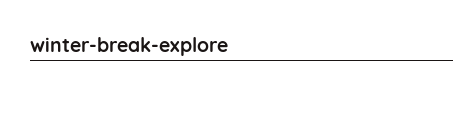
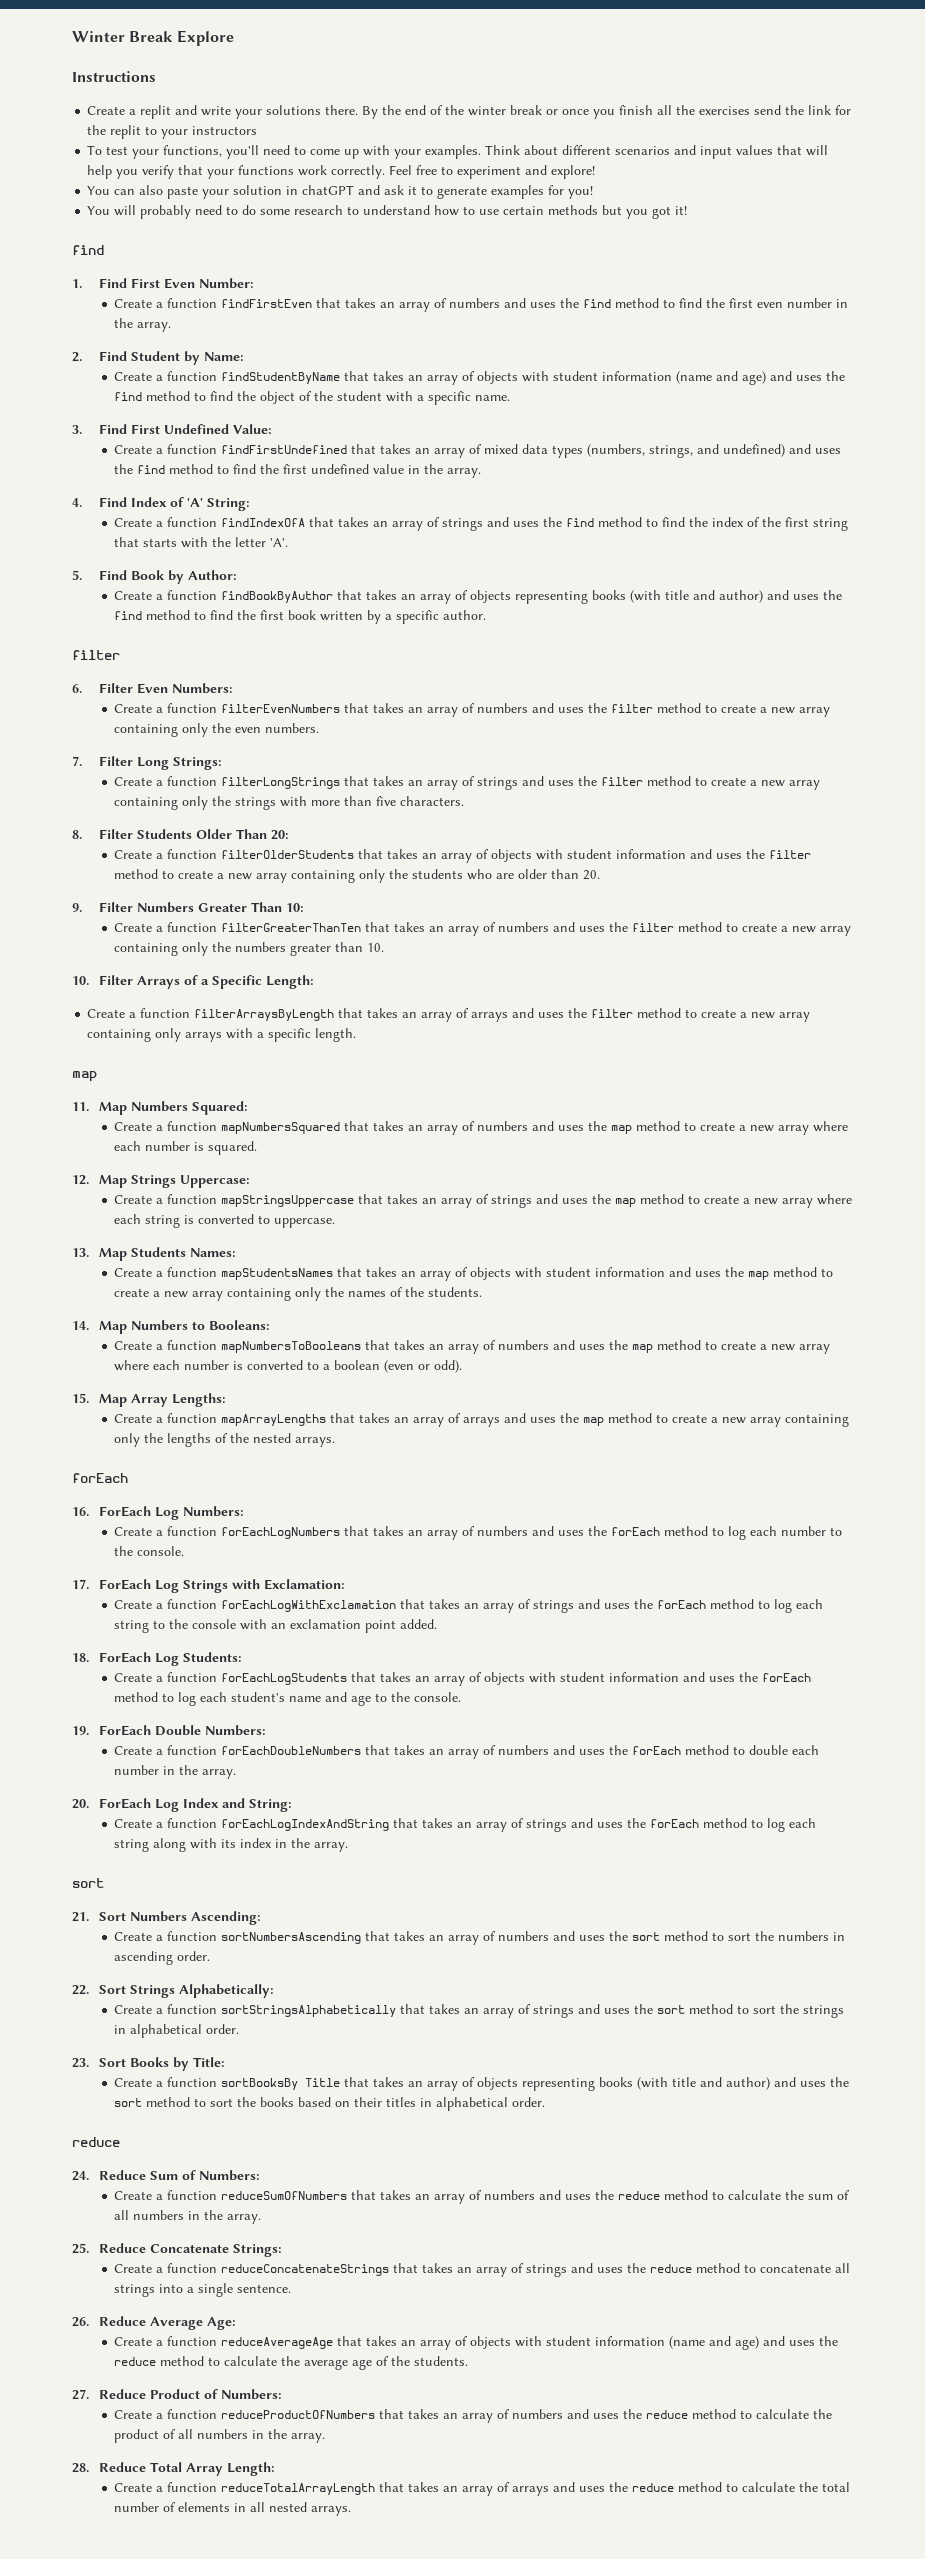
[30,37,228,56] winter-break-explore -> [72,30,234,46] [72,71,156,82] [87,105,852,119] [87,125,258,139] [87,145,829,159] [87,165,596,179] [87,185,594,199] [87,205,688,219] [72,245,104,255] [72,278,254,289] [114,298,849,312] [114,318,172,332] [72,351,244,365] [114,371,846,385] [114,391,511,405] [72,424,272,434] [114,444,842,458] [114,464,482,478] [72,497,250,511] [114,517,849,531] [114,537,289,548] [72,570,237,584] [114,590,843,604] [114,610,487,624] [72,650,120,660] [72,683,233,694] [114,703,831,717] [114,723,320,737] [72,756,222,770] [114,776,821,790] [114,796,465,810] [72,829,289,840] [114,849,812,863] [114,869,601,883] [72,902,304,913] [114,922,852,936] [114,942,385,956] [72,975,314,989] [87,1008,811,1022] [87,1028,357,1042] [72,1071,97,1082] [72,1101,248,1115] [114,1121,849,1135] [114,1141,258,1155] [72,1175,250,1188] [114,1194,853,1208] [114,1214,336,1228] [72,1247,236,1261] [114,1267,834,1281] [114,1287,483,1301] [72,1320,270,1334] [114,1340,831,1354] [114,1360,463,1373] [72,1393,226,1407] [114,1413,850,1427] [114,1433,336,1447] [72,1473,128,1483] [72,1506,244,1520] [114,1526,843,1540] [114,1546,185,1556] [72,1579,345,1593] [114,1599,824,1613] [114,1619,438,1633] [72,1652,242,1666] [114,1672,812,1686] [114,1692,462,1706] [72,1725,266,1736] [114,1745,820,1759] [114,1765,237,1779] [72,1798,292,1812] [114,1818,817,1832] [114,1838,349,1852] [72,1878,104,1888] [72,1911,261,1925] [114,1931,846,1945] [114,1951,211,1965] [72,1984,274,1998] [114,2004,845,2018] [114,2024,240,2038] [72,2057,225,2071] [114,2077,850,2091] [114,2097,546,2111] [72,2137,120,2147] [72,2170,260,2181] [114,2190,851,2204] [114,2210,262,2224] [72,2243,282,2257] [114,2263,851,2277] [114,2283,292,2297] [72,2316,236,2330] [114,2336,839,2350] [114,2356,469,2370] [72,2389,282,2400] [114,2409,833,2423] [114,2429,326,2443] [72,2462,275,2476] [114,2482,851,2496] [114,2502,352,2516] Winter Break Explore // Instructions // Create a replit and write your solutions there. By the end of the winter break or once you finish all the exercises send the link for the replit to your instructors // To test your functions, you'll need to come up with your examples. Think about different scenarios and input values that will help you verify that your functions work correctly. Feel free to experiment and explore! // You can also paste your solution in chatGPT and ask it to generate examples for you! // You will probably need to do some research to understand how to use certain methods but you got it! // find // 1. Find First Even Number: // Create a function findFirstEven that takes an array of numbers and uses the find method to find the first even number in the array. // 2. Find Student by Name: // Create a function findStudentByName that takes an array of objects with student information (name and age) and uses the find method to find the object of the student with a specific name. // 3. Find First Undefined Value: // Create a function findFirstUndefined that takes an array of mixed data types (numbers, strings, and undefined) and uses the find method to find the first undefined value in the array. // 4. Find Index of 'A' String: // Create a function findIndexOfA that takes an array of strings and uses the find method to find the index of the first string that starts with the letter 'A'. // 5. Find Book by Author: // Create a function findBookByAuthor that takes an array of objects representing books (with title and author) and uses the find method to find the first book written by a specific author. // filter // 6. Filter Even Numbers: // Create a function filterEvenNumbers that takes an array of numbers and uses the filter method to create a new array containing only the even numbers. // 7. Filter Long Strings: // Create a function filterLongStrings that takes an array of strings and uses the filter method to create a new array containing only the strings with more than five characters. // 8. Filter Students Older Than 20: // Create a function filterOlderStudents that takes an array of objects with student information and uses the filter method to create a new array containing only the students who are older than 20. // 9. Filter Numbers Greater Than 10: // Create a function filterGreaterThanTen that takes an array of numbers and uses the filter method to create a new array containing only the numbers greater than 10. // 10. Filter Arrays of a Specific Length: // Create a function filterArraysByLength that takes an array of arrays and uses the filter method to create a new array containing only arrays with a specific length. // map // 11. Map Numbers Squared: // Create a function mapNumbersSquared that takes an array of numbers and uses the map method to create a new array where each number is squared. // 12. Map Strings Uppercase: // Create a function mapStringsUppercase that takes an array of strings and uses the map method to create a new array where each string is converted to uppercase. // 13. Map Students Names: // Create a function mapStudentsNames that takes an array of objects with student information and uses the map method to create a new array containing only the names of the students. // 14. Map Numbers to Booleans: // Create a function mapNumbersToBooleans that takes an array of numbers and uses the map method to create a new array where each number is converted to a boolean (even or odd). // 15. Map Array Lengths: // Create a function mapArrayLengths that takes an array of arrays and uses the map method to create a new array containing only the lengths of the nested arrays. // forEach // 16. ForEach Log Numbers: // Create a function forEachLogNumbers that takes an array of numbers and uses the forEach method to log each number to the console. // 17. ForEach Log Strings with Exclamation: // Create a function forEachLogWithExclamation that takes an array of strings and uses the forEach method to log each string to the console with an exclamation point added. // 18. ForEach Log Students: // Create a function forEachLogStudents that takes an array of objects with student information and uses the forEach method to log each student's name and age to the console. // 19. ForEach Double Numbers: // Create a function forEachDoubleNumbers that takes an array of numbers and uses the forEach method to double each number in the array. // 20. ForEach Log Index and String: // Create a function forEachLogIndexAndString that takes an array of strings and uses the forEach method to log each string along with its index in the array. // sort // 21. Sort Numbers Ascending: // Create a function sortNumbersAscending that takes an array of numbers and uses the sort method to sort the numbers in ascending order. // 22. Sort Strings Alphabetically: // Create a function sortStringsAlphabetically that takes an array of strings and uses the sort method to sort the strings in alphabetical order. // 23. Sort Books by Title: // Create a function sortBooksBy Title that takes an array of objects representing books (with title and author) and uses the sort method to sort the books based on their titles in alphabetical order. // reduce // 24. Reduce Sum of Numbers: // Create a function reduceSumOfNumbers that takes an array of numbers and uses the reduce method to calculate the sum of all numbers in the array. // 25. Reduce Concatenate Strings: // Create a function reduceConcatenateStrings that takes an array of strings and uses the reduce method to concatenate all strings into a single sentence. // 26. Reduce Average Age: // Create a function reduceAverageAge that takes an array of objects with student information (name and age) and uses the reduce method to calculate the average age of the students. // 27. Reduce Product of Numbers: // Create a function reduceProductOfNumbers that takes an array of numbers and uses the reduce method to calculate the product of all numbers in the array. // 28. Reduce Total Array Length: // Create a function reduceTotalArrayLength that takes an array of arrays and uses the reduce method to calculate the total number of elements in all nested arrays.

